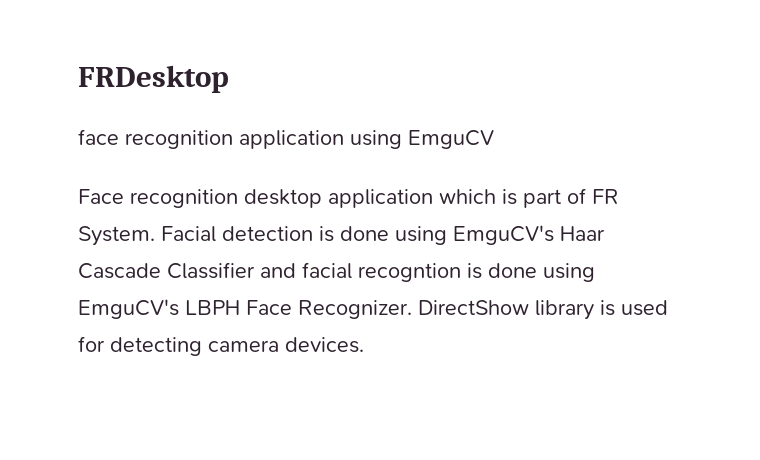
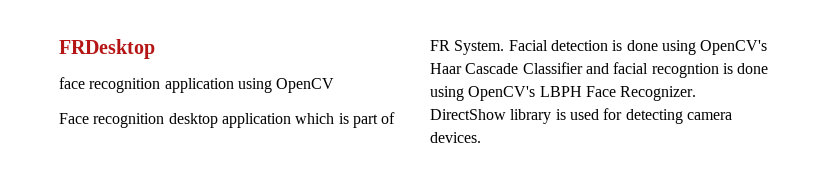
[408,130,494,149] EmguCV -> [276,78,335,93] OpenCV
[453,225,554,245] EmguCV's -> [700,40,768,55] OpenCV's
[78,299,179,319] EmguCV's -> [468,86,536,101] OpenCV's

